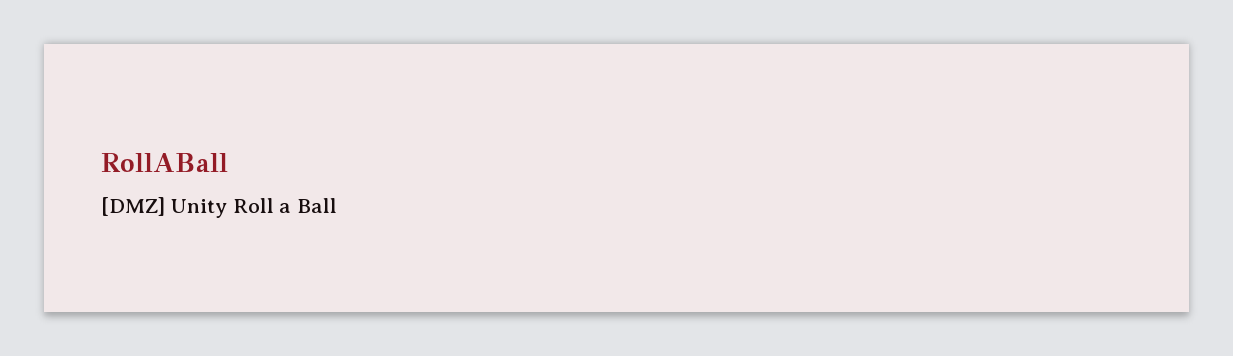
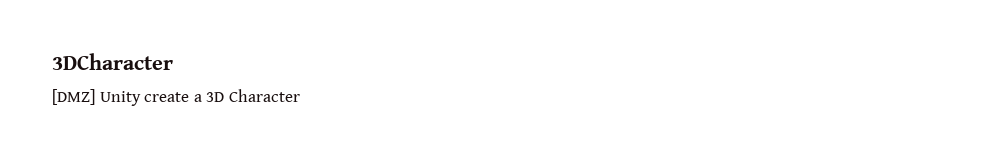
[101,153,228,172] RollABall -> [52,53,173,70] 3DCharacter
[232,198,338,213] Roll a Ball -> [144,89,300,102] create a 3D Character

